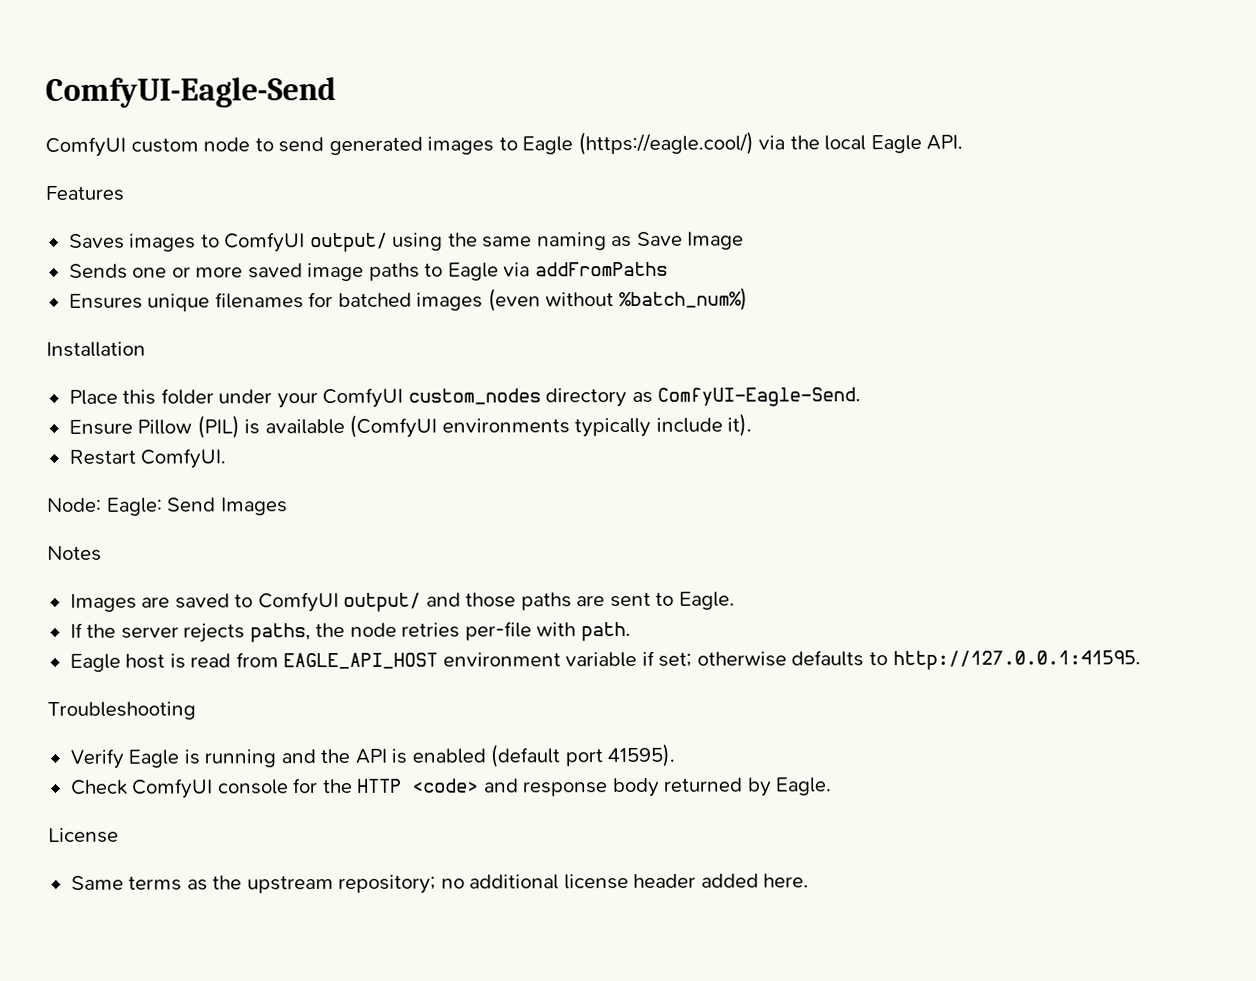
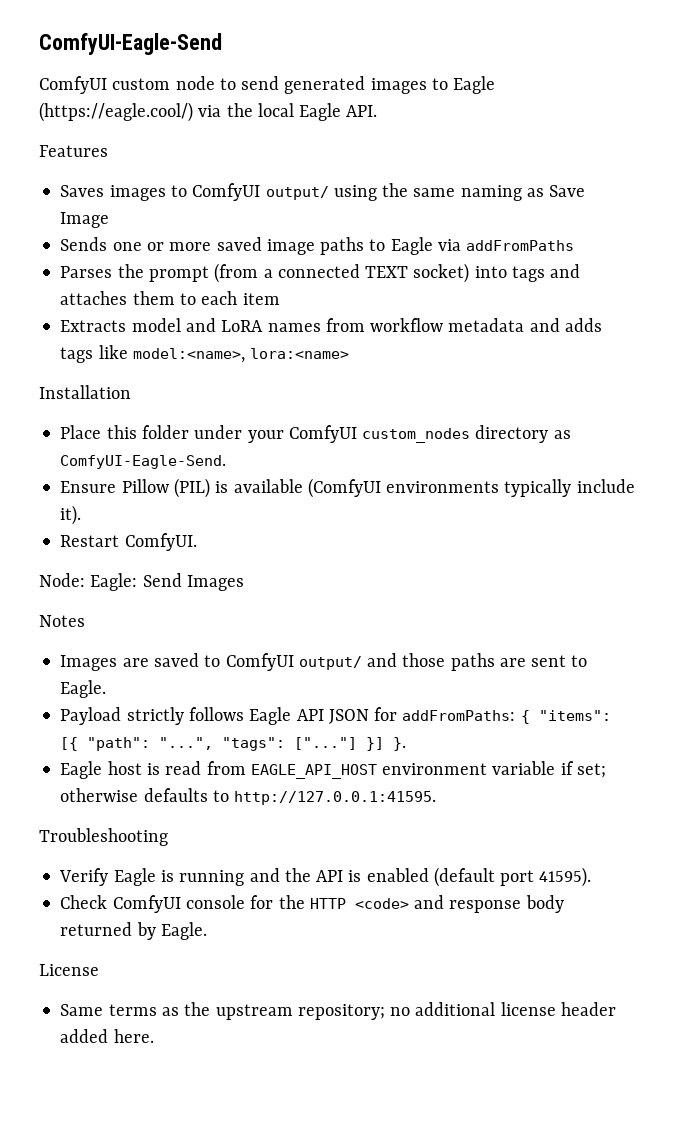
[68,287,748,312] Ensures unique filenames for batched images (even without %batch_num%) -> [60,263,581,283] [60,291,280,305] [60,318,602,332] [60,345,350,363] Parses the prompt (from a connected TEXT socket) into tags and attaches them to each item // Extracts model and LoRA names from workflow metadata and adds tags like model:<name>, lora:<name>
[69,621,631,643] If the server rejects paths, the node retries per-file with path. -> [60,707,611,725] [60,737,407,751] Payload strictly follows Eagle API JSON for addFromPaths: { "items": [{ "path": "...", "tags": ["..."] }] }.

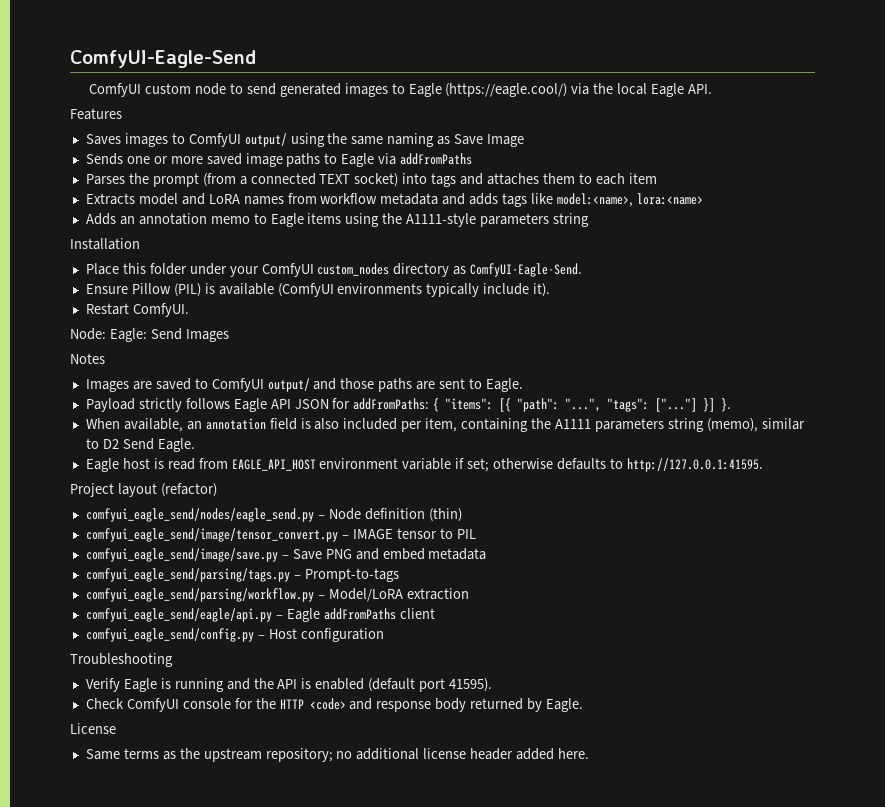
(350, 353) none -> [85,213,590,227] // Adds an annotation memo to Eagle items using the A1111-style parameters string
(407, 744) none -> [85,418,805,432] [85,438,195,452] // When available, an annotation field is also included per item, containing the A1111 parameters string (memo), similar to D2 Send Eagle.
(437, 798) none -> [70,483,217,497] [85,508,462,522] [85,528,476,542] [85,548,487,562] [85,568,399,582] [85,588,469,602] [85,608,435,622] [85,628,384,642] // Project layout (refactor) // comfyui_eagle_send/nodes/eagle_send.py – Node definition (thin) // comfyui_eagle_send/image/tensor_convert.py – IMAGE tensor to PIL // comfyui_eagle_send/image/save.py – Save PNG and embed metadata // comfyui_eagle_send/parsing/tags.py – Prompt-to-tags // comfyui_eagle_send/parsing/workflow.py – Model/LoRA extraction // comfyui_eagle_send/eagle/api.py – Eagle addFromPaths client // comfyui_eagle_send/config.py – Host configuration

